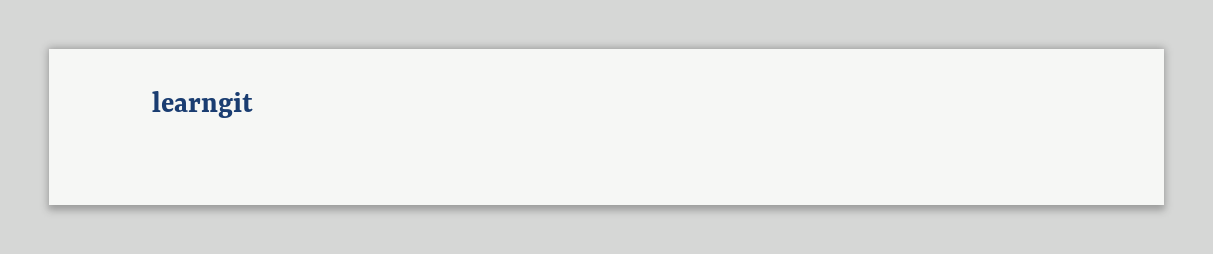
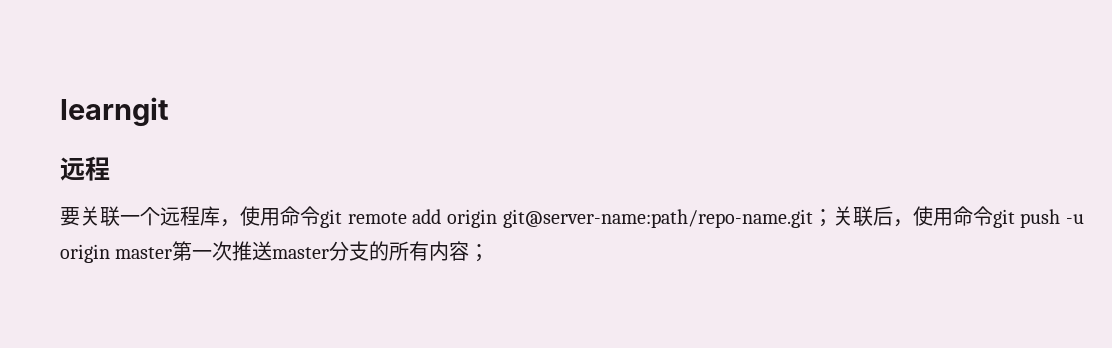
(253, 104) none -> [60,156,110,181] [60,206,1084,228] [60,241,490,263] // 远程 // 要关联一个远程库，使用命令git remote add origin git@server-name:path/repo-name.git；关联后，使用命令git push -u origin master第一次推送master分支的所有内容；

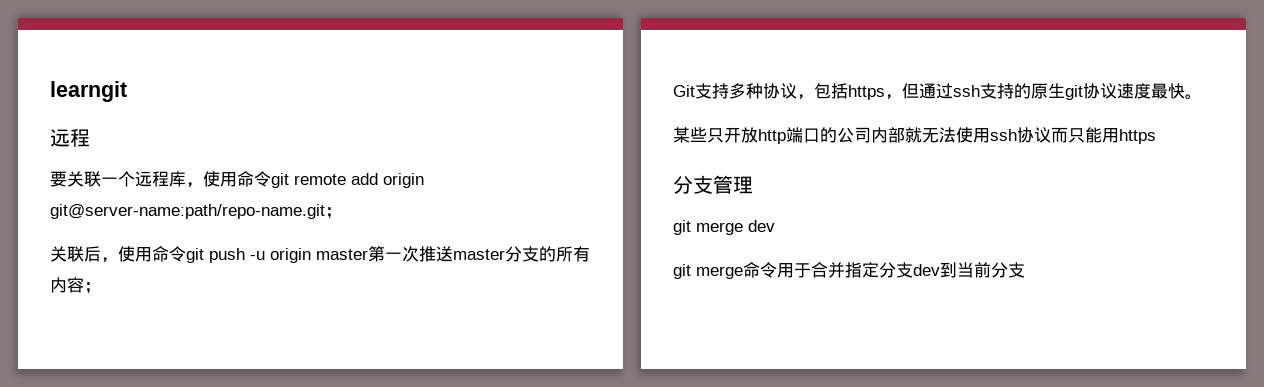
(833, 218) none -> (342, 213) //
(490, 253) none -> [673,83,1202,100] [673,127,1156,144] [673,175,753,194] [673,220,775,235] [673,262,1025,279] // Git支持多种协议，包括https，但通过ssh支持的原生git协议速度最快。 // 某些只开放http端口的公司内部就无法使用ssh协议而只能用https // 分支管理 // git merge dev // git merge命令用于合并指定分支dev到当前分支

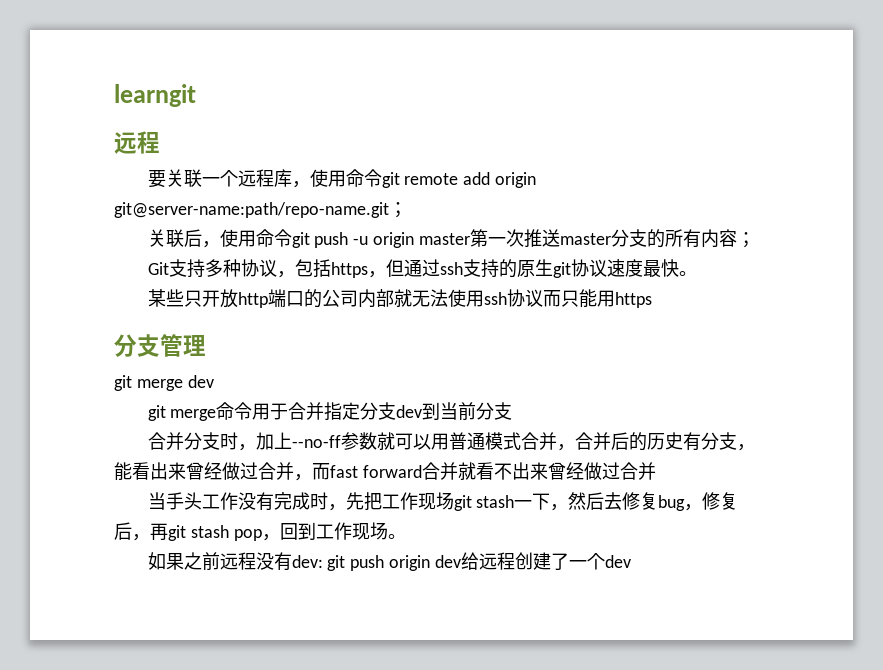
(1025, 270) none -> [147,432,755,451] [114,462,656,481] [147,492,739,511] [114,522,406,541] [147,552,631,571] // 合并分支时，加上--no-ff参数就可以用普通模式合并，合并后的历史有分支，能看出来曾经做过合并，而fast forward合并就看不出来曾经做过合并 // 当手头工作没有完成时，先把工作现场git stash一下，然后去修复bug，修复后，再git stash pop，回到工作现场。 // 如果之前远程没有dev: git push origin dev给远程创建了一个dev

